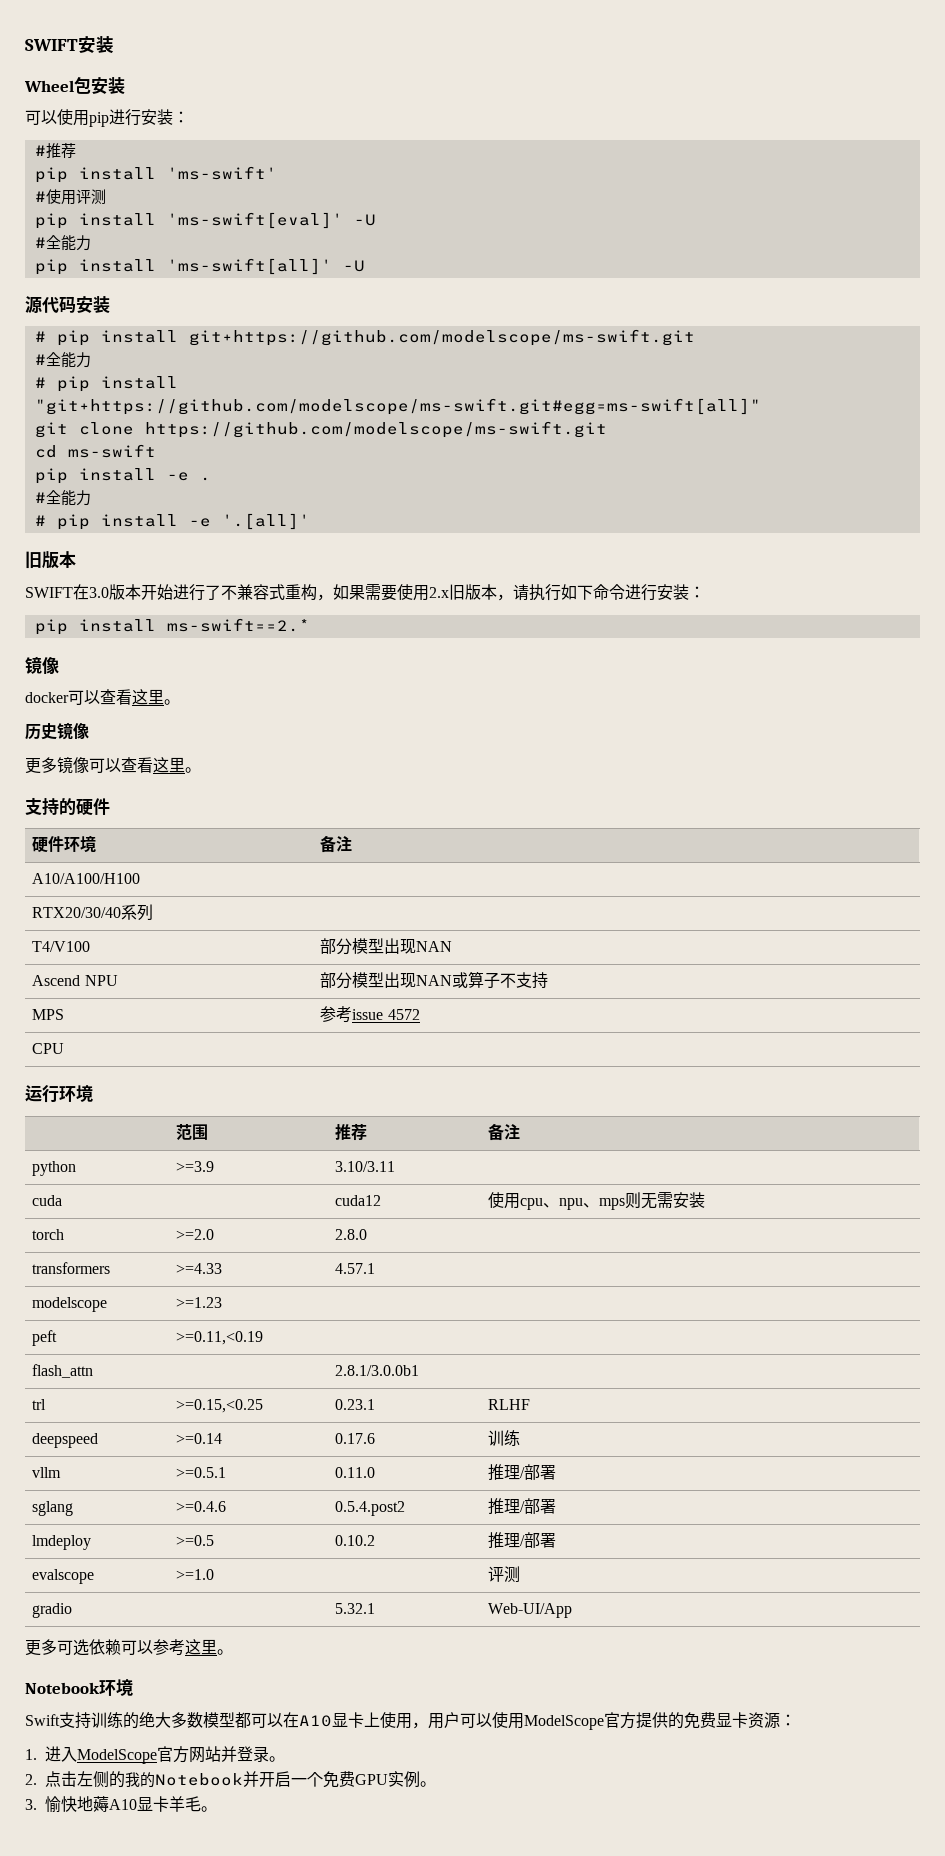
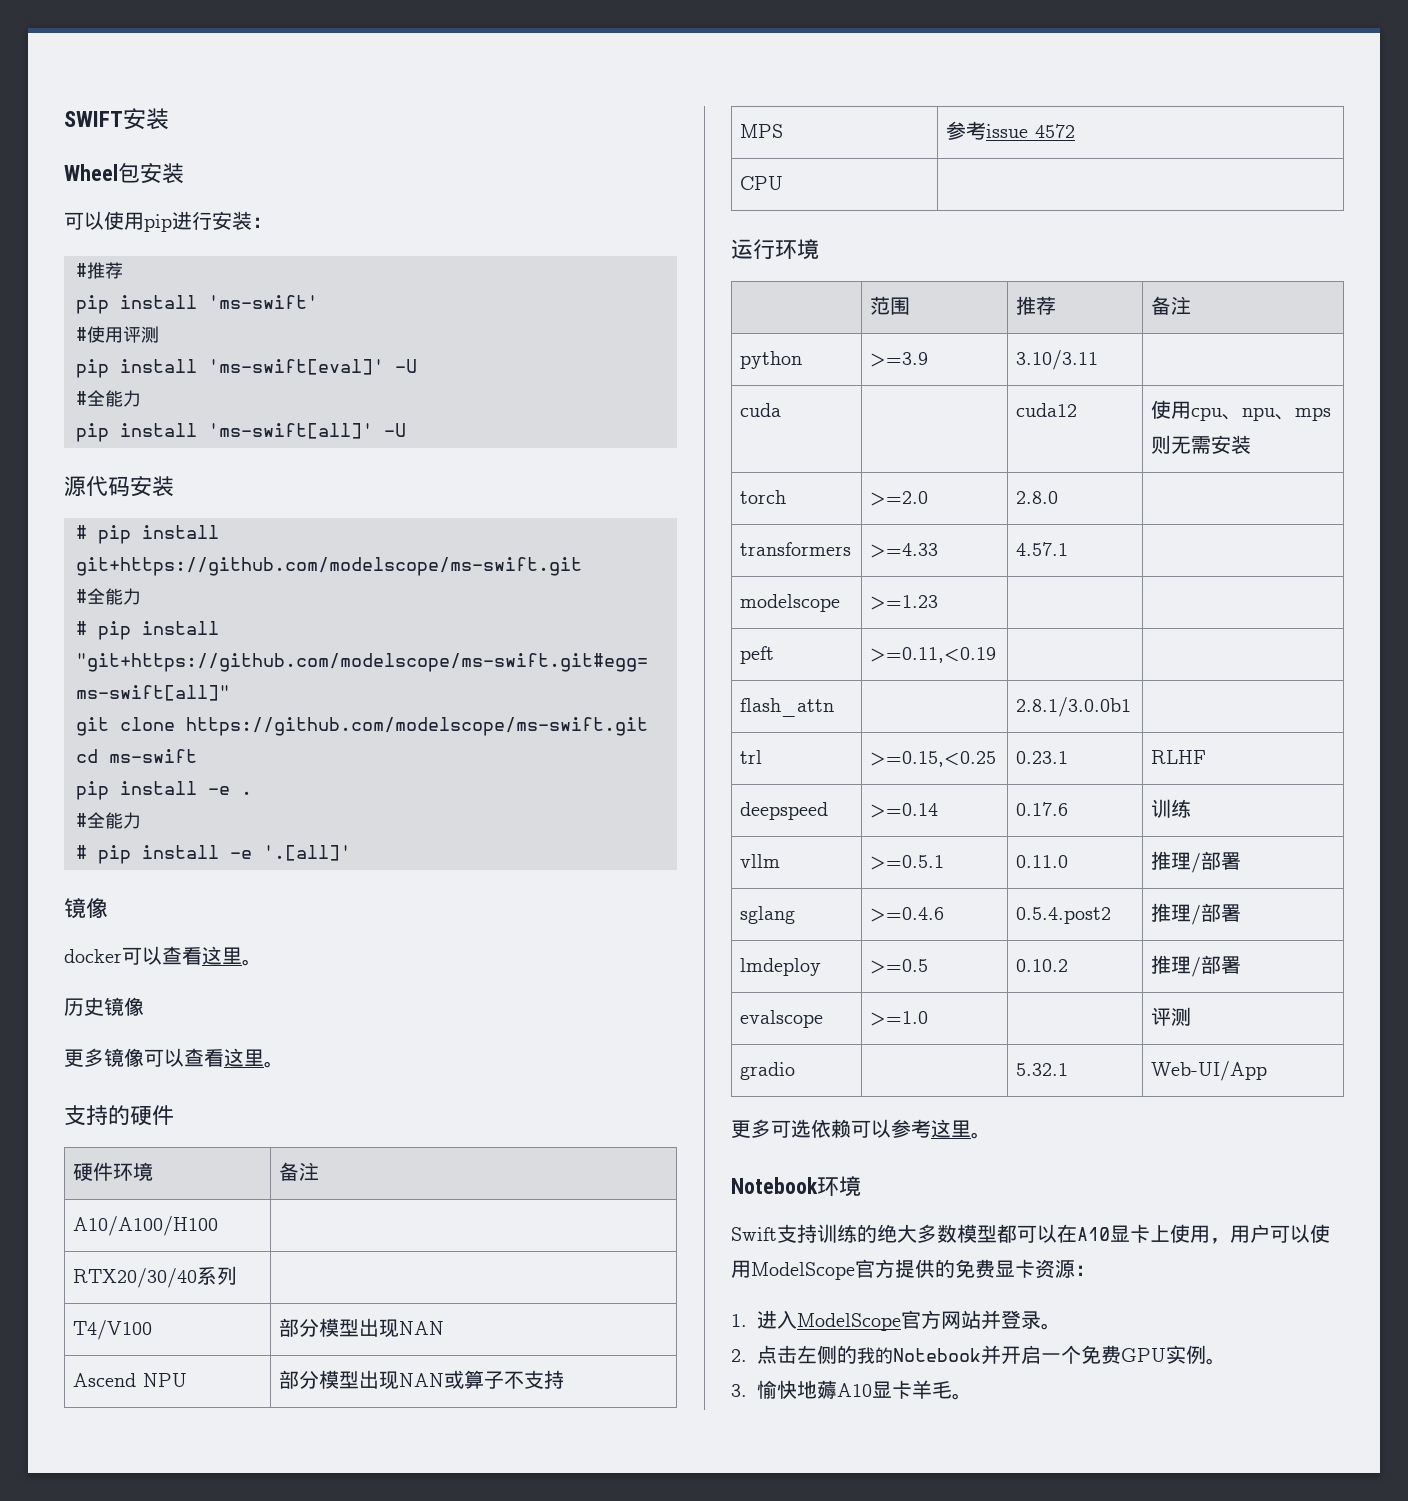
[25,551,76,569] [25,584,705,601] [34,618,310,635] // 旧版本 // SWIFT在3.0版本开始进行了不兼容式重构，如果需要使用2.x旧版本，请执行如下命令进行安装： // pip install ms-swift==2.* -> (351, 853) none

